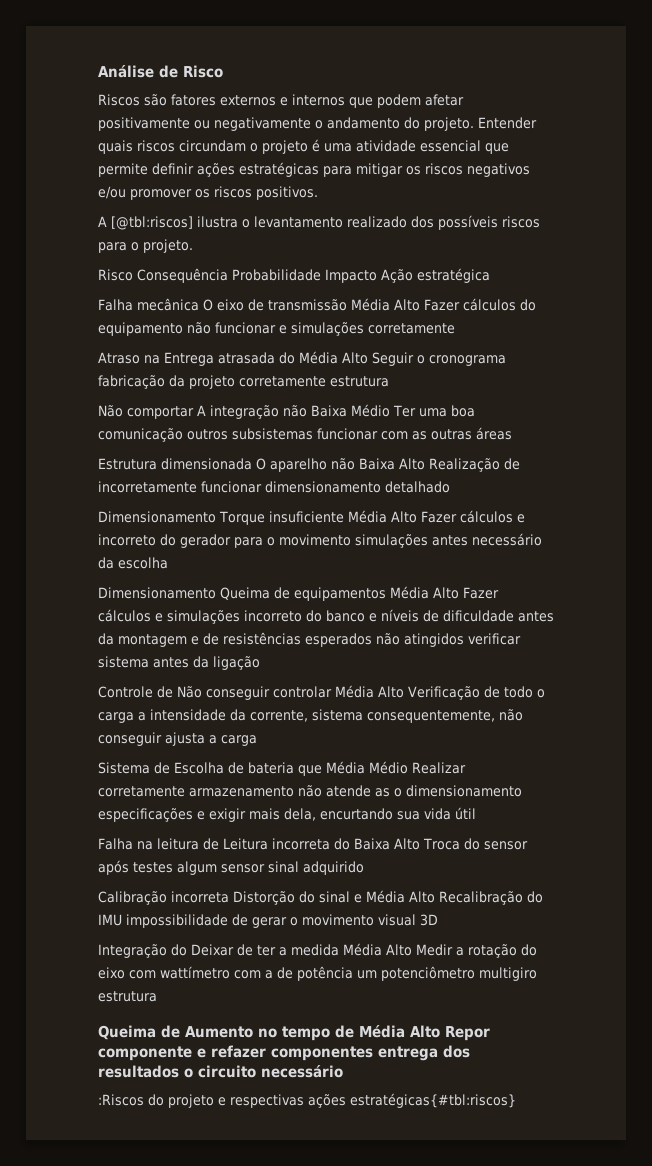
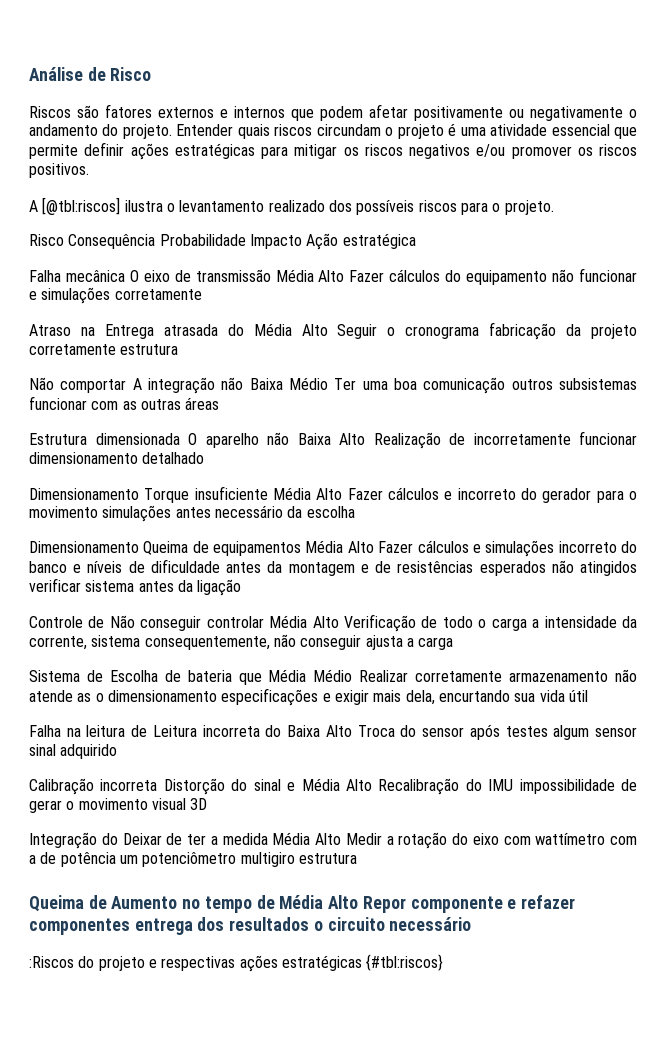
[350,1093,516,1108] estratégicas{#tbl:riscos} -> [281,954,444,971] estratégicas {#tbl:riscos}

